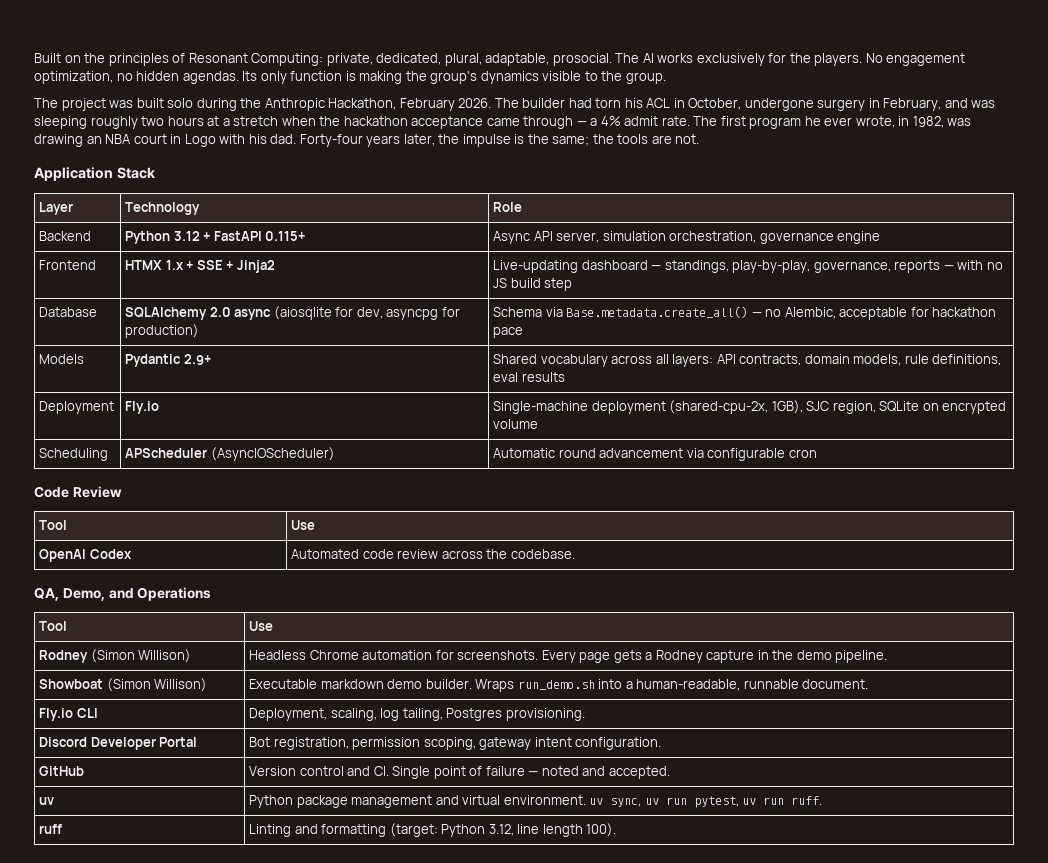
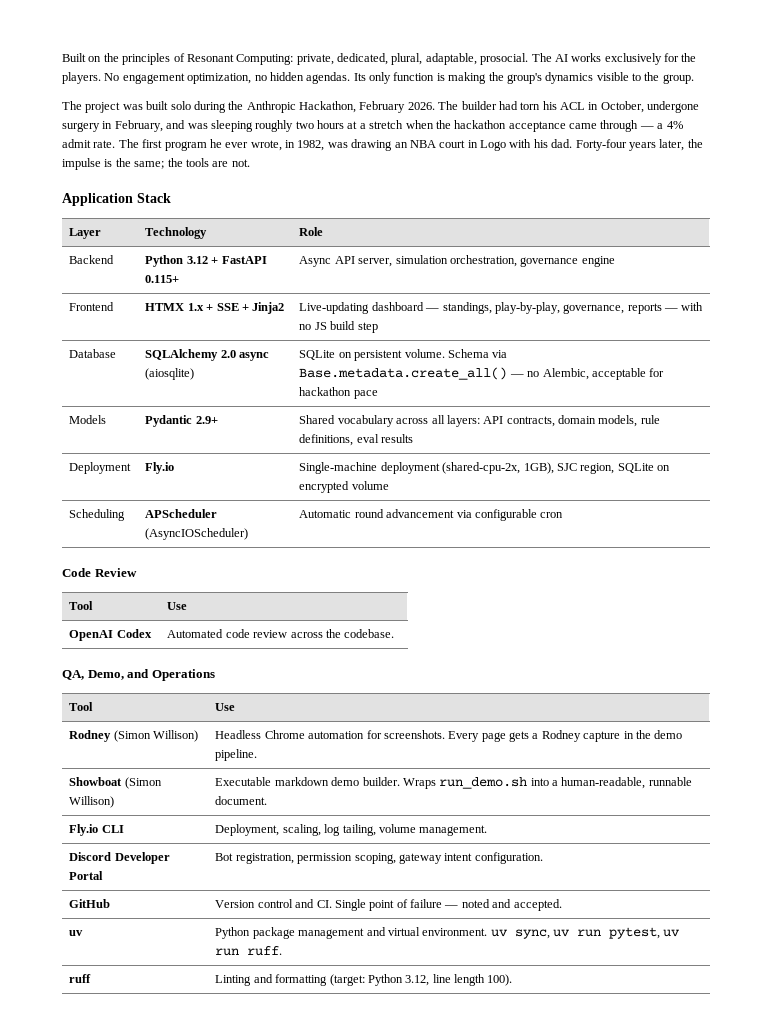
[273,306,460,320] [125,324,200,338] (aiosqlite for dev, asyncpg for production) | -> [145,368,195,380] [299,349,445,361] (aiosqlite) | SQLite on persistent volume.
[446,708,585,721] Postgres provisioning. -> [378,824,488,836] volume management.

